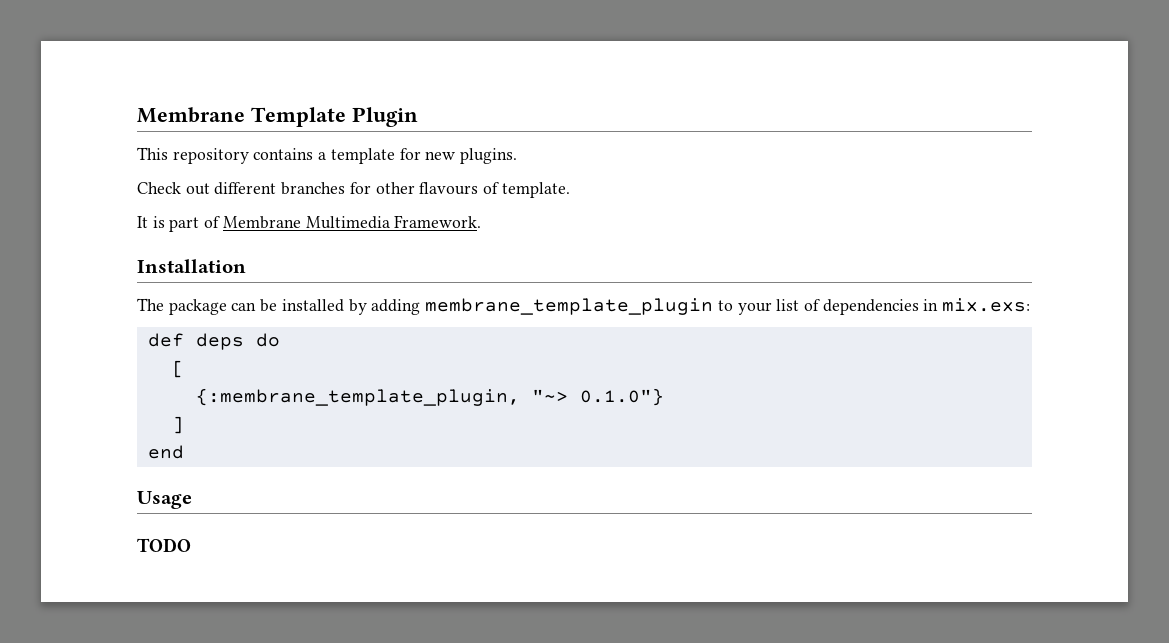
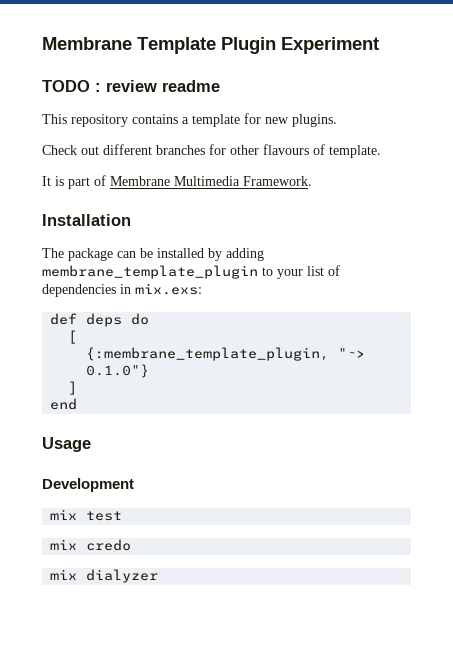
(418, 117) none -> [281,37,379,54] [42,80,220,92] Experiment // TODO : review readme
[137,538,191,552] TODO -> [42,478,134,492] [50,509,123,521] [50,539,132,551] [50,569,159,583] Development // mix test // mix credo // mix dialyzer

